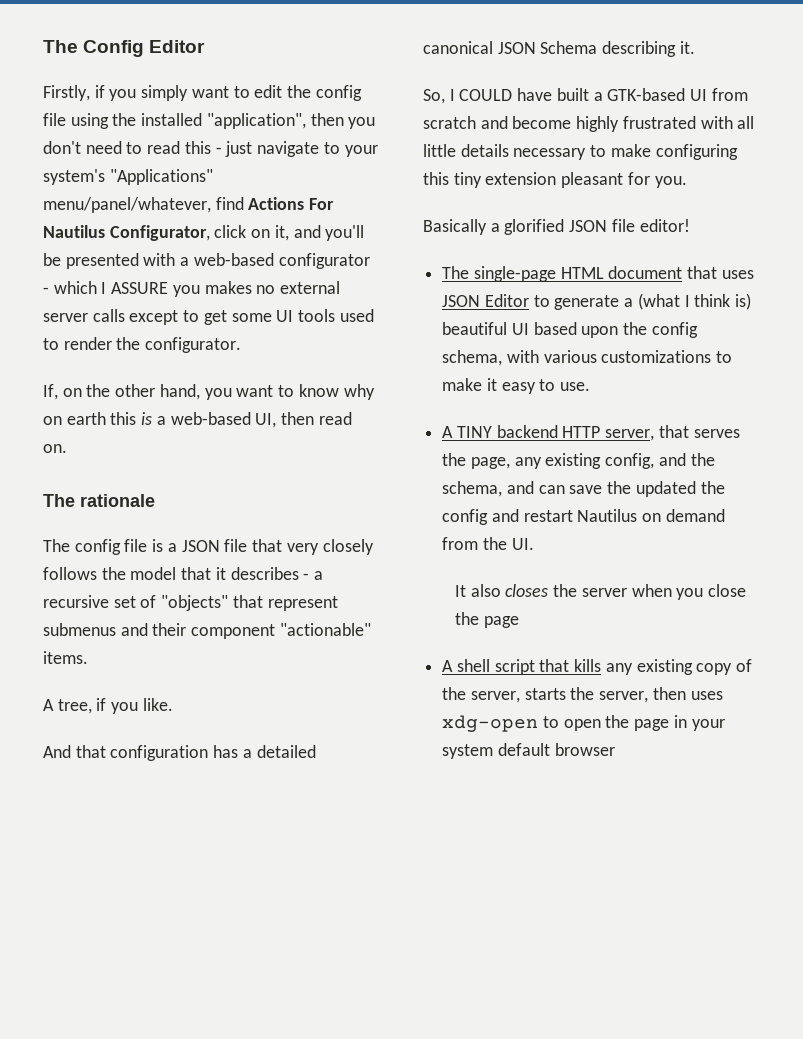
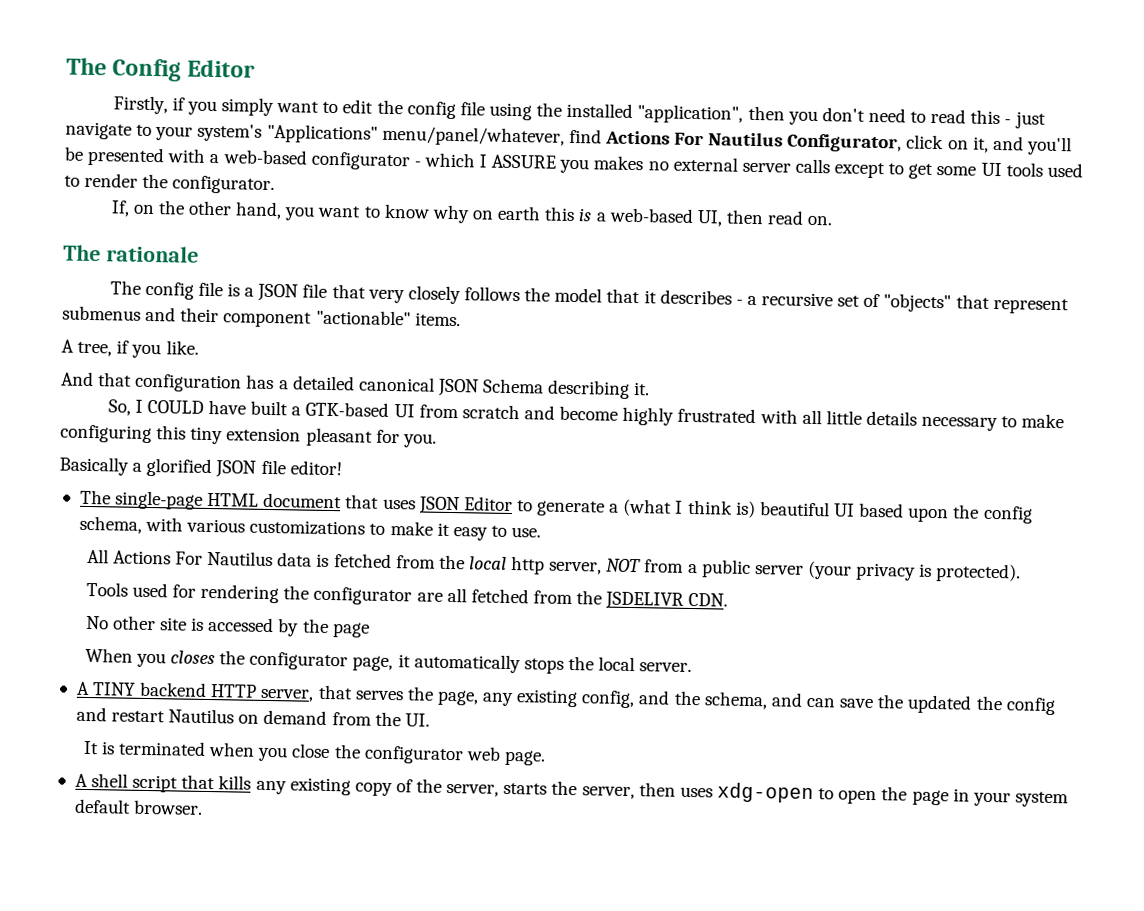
(591, 386) none -> [86,548,1022,583] [85,581,729,610] [85,615,370,638] [84,647,693,674] // All Actions For Nautilus data is fetched from the local http server, NOT from a public server (your privacy is protected). // Tools used for rendering the configurator are all fetched from the JSDELIVR CDN. // No other site is accessed by the page // When you closes the configurator page, it automatically stops the local server.
[470,584,627,597] also closes the server -> [100,740,207,756] is terminated
[483,616,519,628] page -> [363,745,546,766] configurator web page.
[554,743,615,756] browser -> [133,799,204,815] browser.

